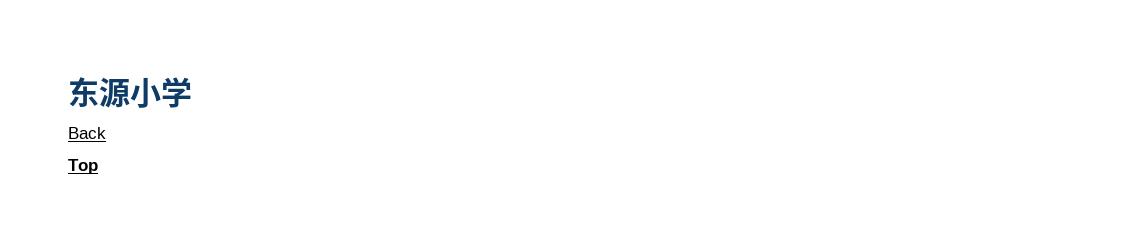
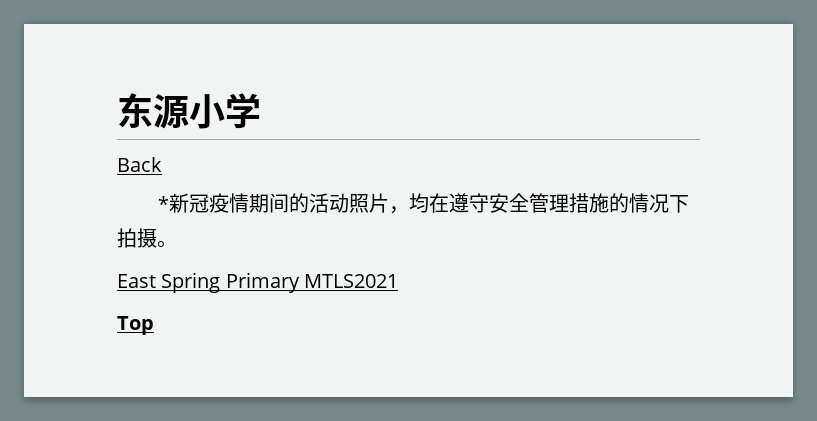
(106, 133) none -> [157,193,689,214] [117,228,177,248] [117,272,399,293] // *新冠疫情期间的活动照片，均在遵守安全管理措施的情况下拍摄。 // East Spring Primary MTLS2021

